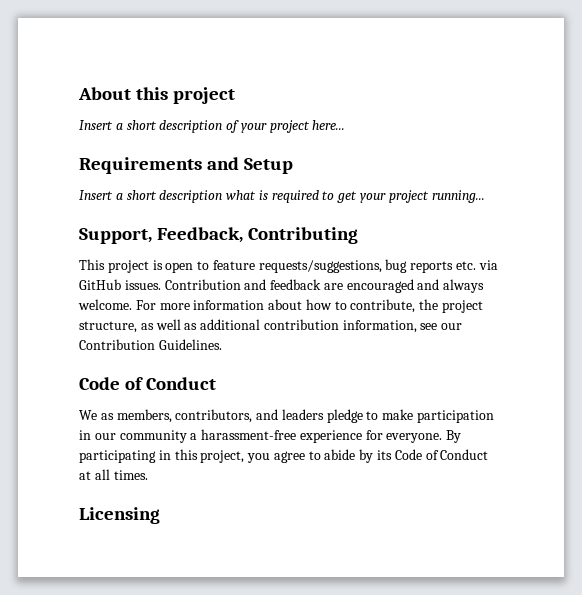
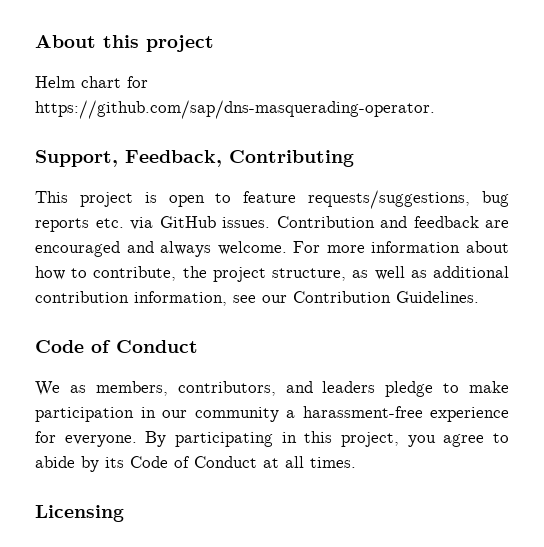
[79,120,346,133] [79,157,294,174] [79,190,485,203] Insert a short description of your project here... // Requirements and Setup // Insert a short description what is required to get your project running... -> [35,76,148,88] [35,100,435,119] Helm chart for https://github.com/sap/dns-masquerading-operator.

